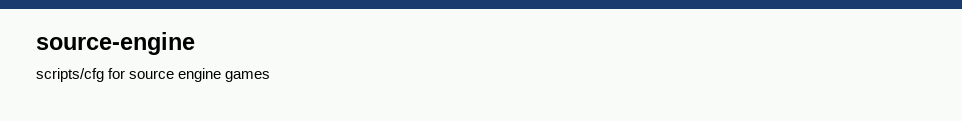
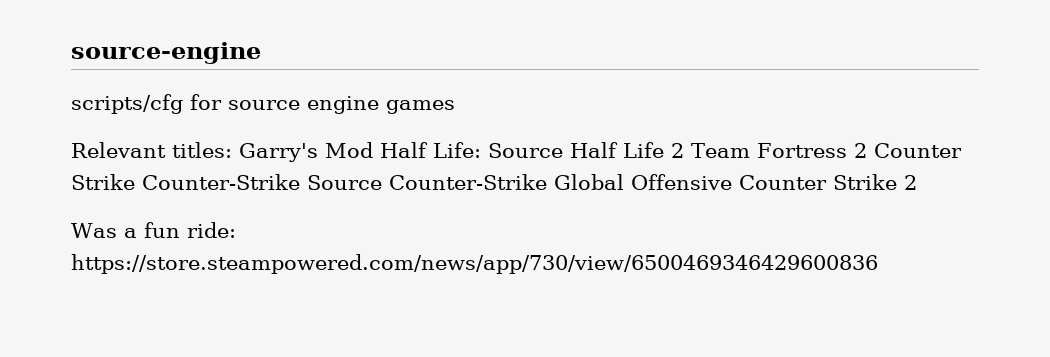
(271, 76) none -> [71,142,962,162] [71,174,917,190] [71,222,236,238] [71,254,878,274] // Relevant titles: Garry's Mod Half Life: Source Half Life 2 Team Fortress 2 Counter Strike Counter-Strike Source Counter-Strike Global Offensive Counter Strike 2 // Was a fun ride: https://store.steampowered.com/news/app/730/view/6500469346429600836

